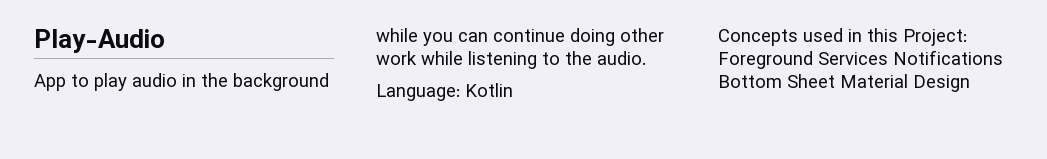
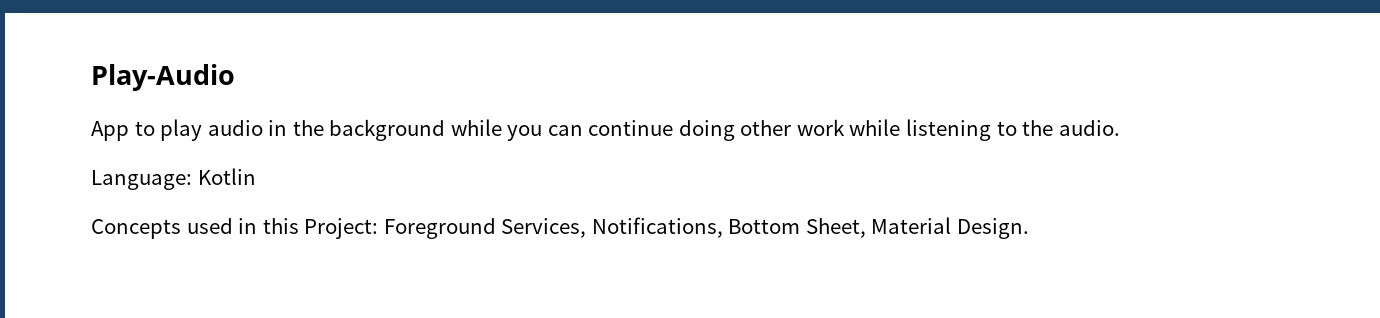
[818,50,1003,65] [718,74,970,92] Services Notifications Bottom Sheet Material Design -> [501,217,1029,239] Services, Notifications, Bottom Sheet, Material Design.

